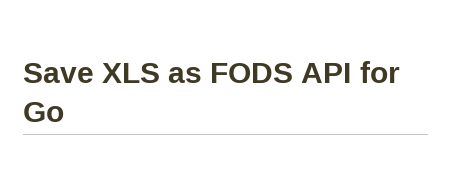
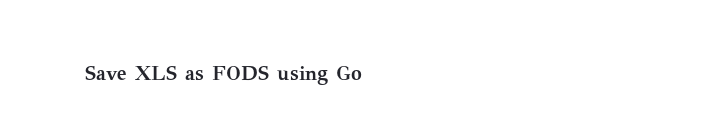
[301,61,400,83] API for -> [277,66,328,85] using

